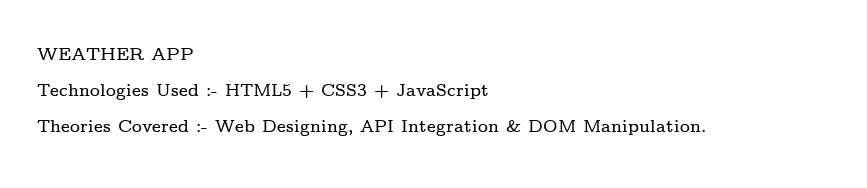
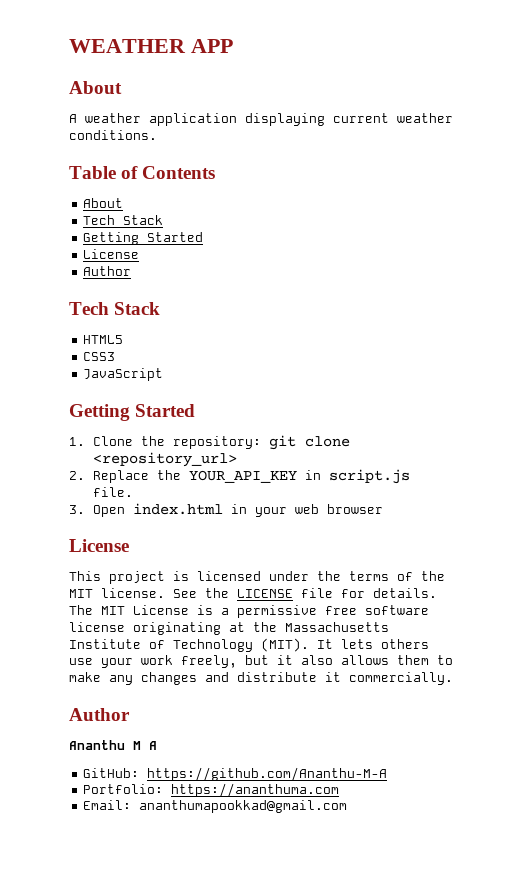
[37,84,218,100] Technologies Used :- -> [69,81,122,94] [69,113,453,126] [69,130,157,140] [69,166,216,179] [83,198,124,208] [83,215,164,225] [83,232,204,245] [83,249,140,259] [83,266,132,276] [69,302,161,315] About // A weather application displaying current weather conditions. // Table of Contents // About // Tech Stack // Getting Started // License // Author // Tech Stack //
[299,85,314,98] + -> (124, 339) //
[374,85,389,98] + -> (116, 356) //
[37,120,706,136] Theories Covered :- Web Designing, API Integration & DOM Manipulation. -> [69,404,196,421] [69,435,350,450] [92,452,237,467] [69,469,410,484] [92,487,133,497] [69,503,383,517] [69,539,129,552] [69,571,445,584] [69,588,437,598] [69,605,429,618] [69,622,389,635] [69,638,429,652] [69,655,453,668] [69,672,453,685] [69,708,130,721] [69,740,157,750] [83,767,388,781] [83,783,340,797] [83,800,348,813] Getting Started // 1. Clone the repository: git clone <repository_url> // 2. Replace the YOUR_API_KEY in script.js file. // 3. Open index.html in your web browser // License // This project is licensed under the terms of the MIT license. See the LICENSE file for details. The MIT License is a permissive free software license originating at the Massachusetts Institute of Technology (MIT). It lets others use your work freely, but it also allows them to make any changes and distribute it commercially. // Author // Ananthu M A // GitHub: https://github.com/Ananthu-M-A // Portfolio: https://ananthuma.com // Email: ananthumapookkad@gmail.com

